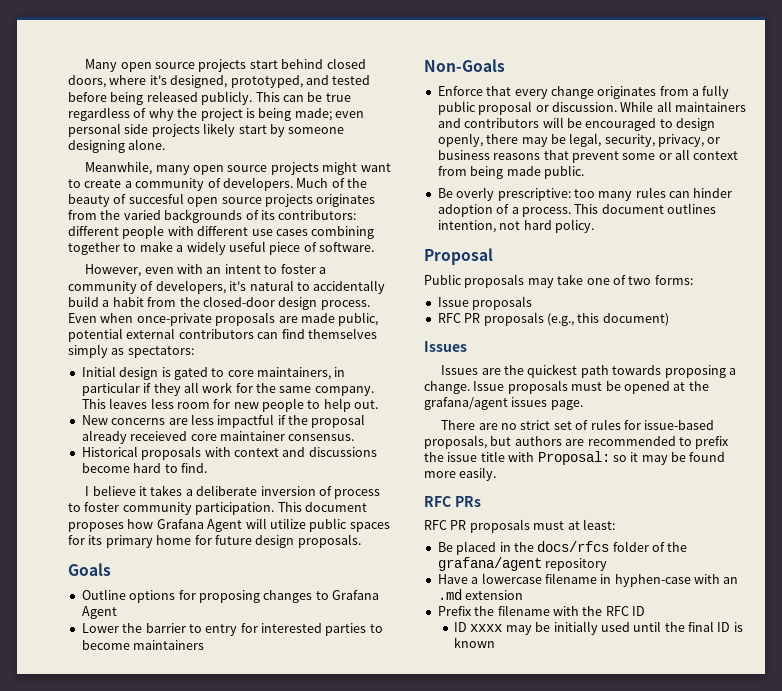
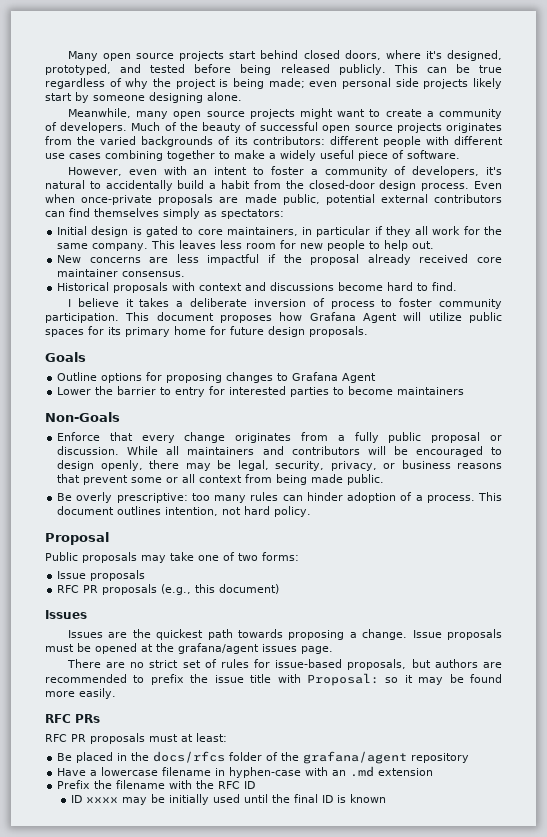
[128,193,184,204] succesful -> [260,122,319,131] successful
[130,431,188,441] receieved -> [419,254,469,263] received

